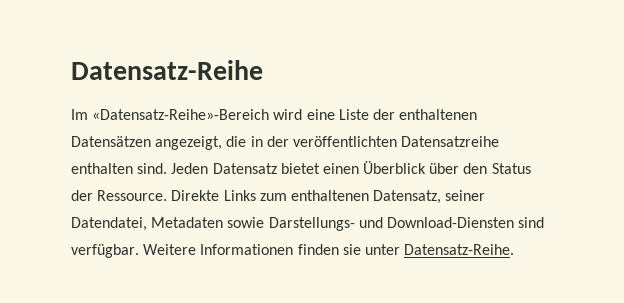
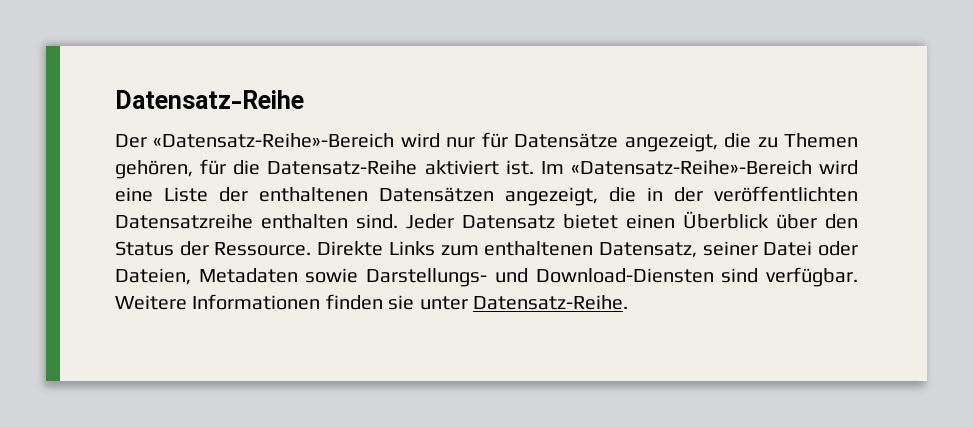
(263, 70) none -> [115,132,859,152] [115,159,534,179] Der «Datensatz-Reihe»-Bereich wird nur für Datensätze angezeigt, die zu Themen gehören, für die Datensatz-Reihe aktiviert ist.
[171,163,209,174] Jeden -> [406,214,454,229] Jeder
[71,217,147,231] Datendatei, -> [763,241,859,256] [115,268,191,285] Datei oder Dateien,

